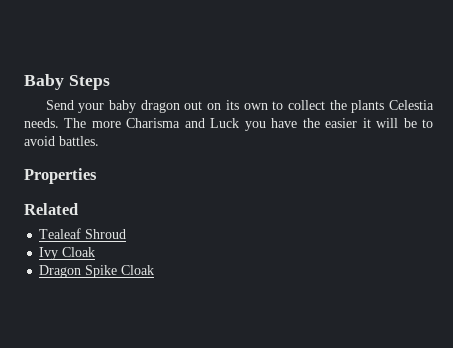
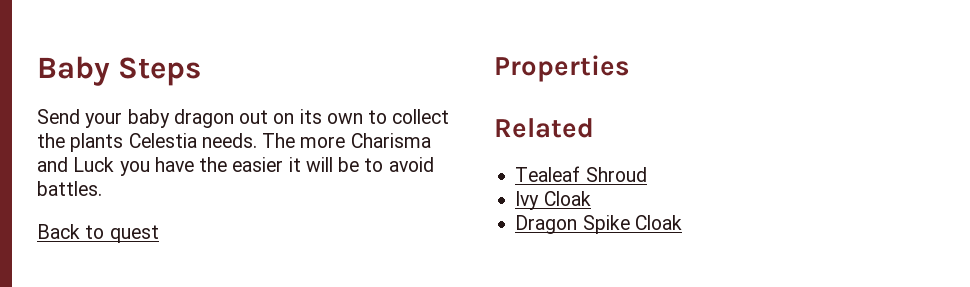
(99, 141) none -> [37,224,159,243] // Back to quest

